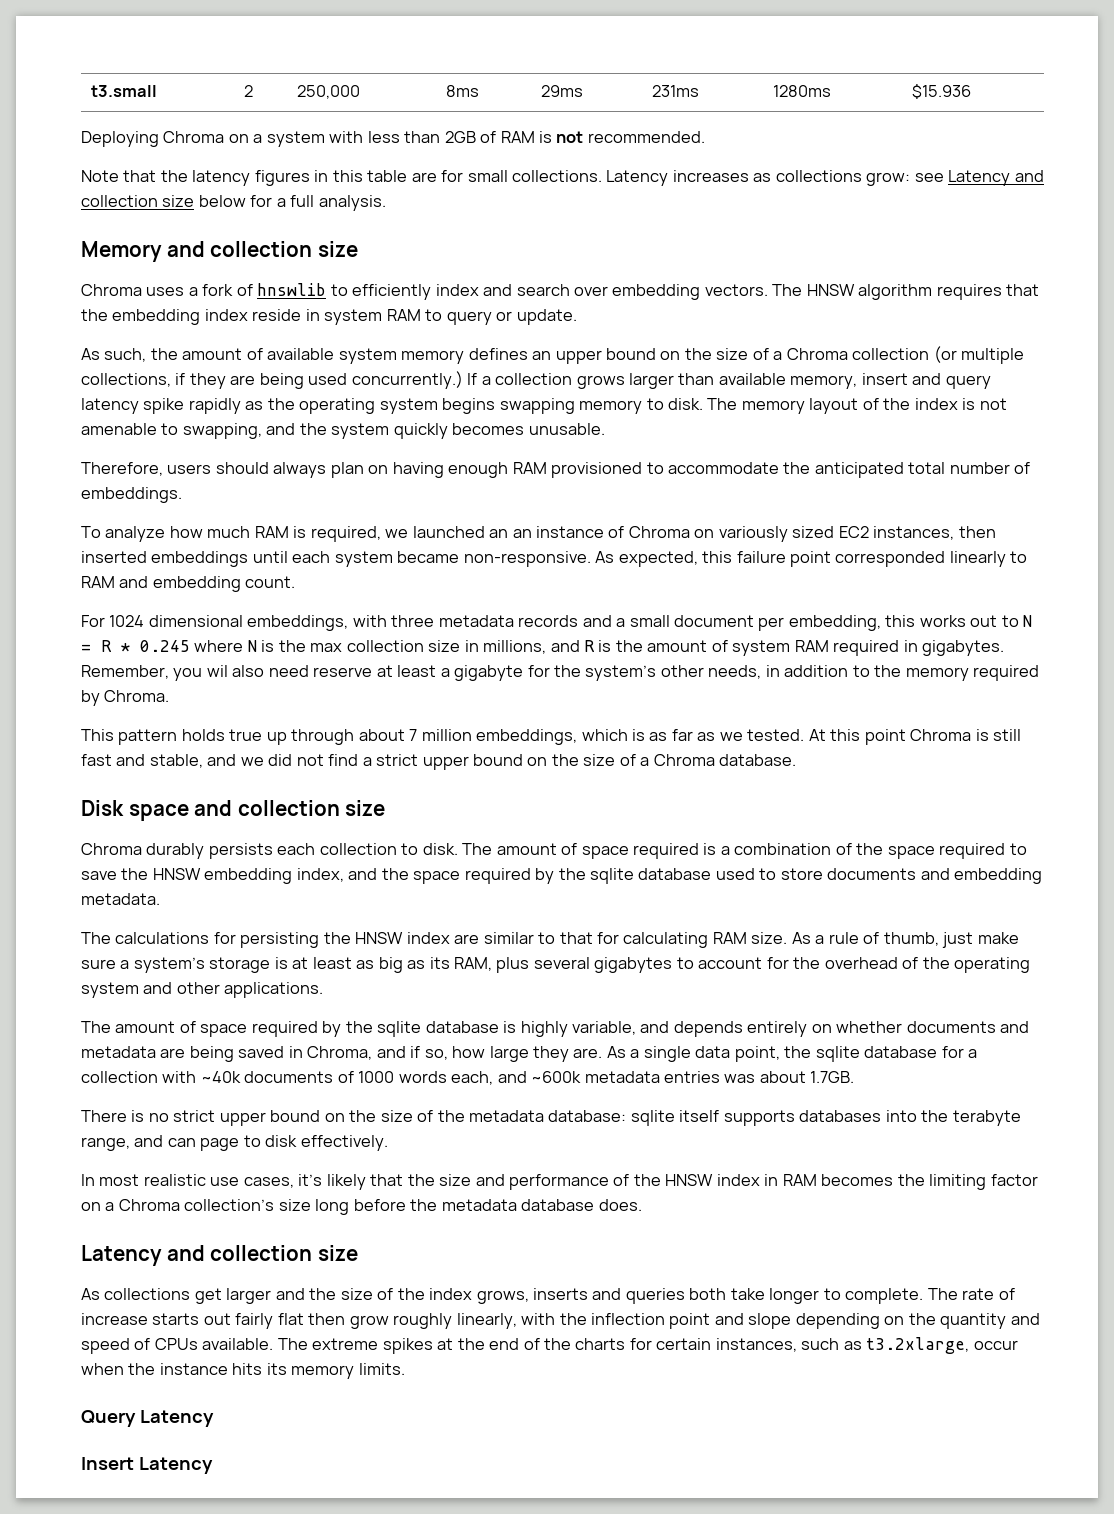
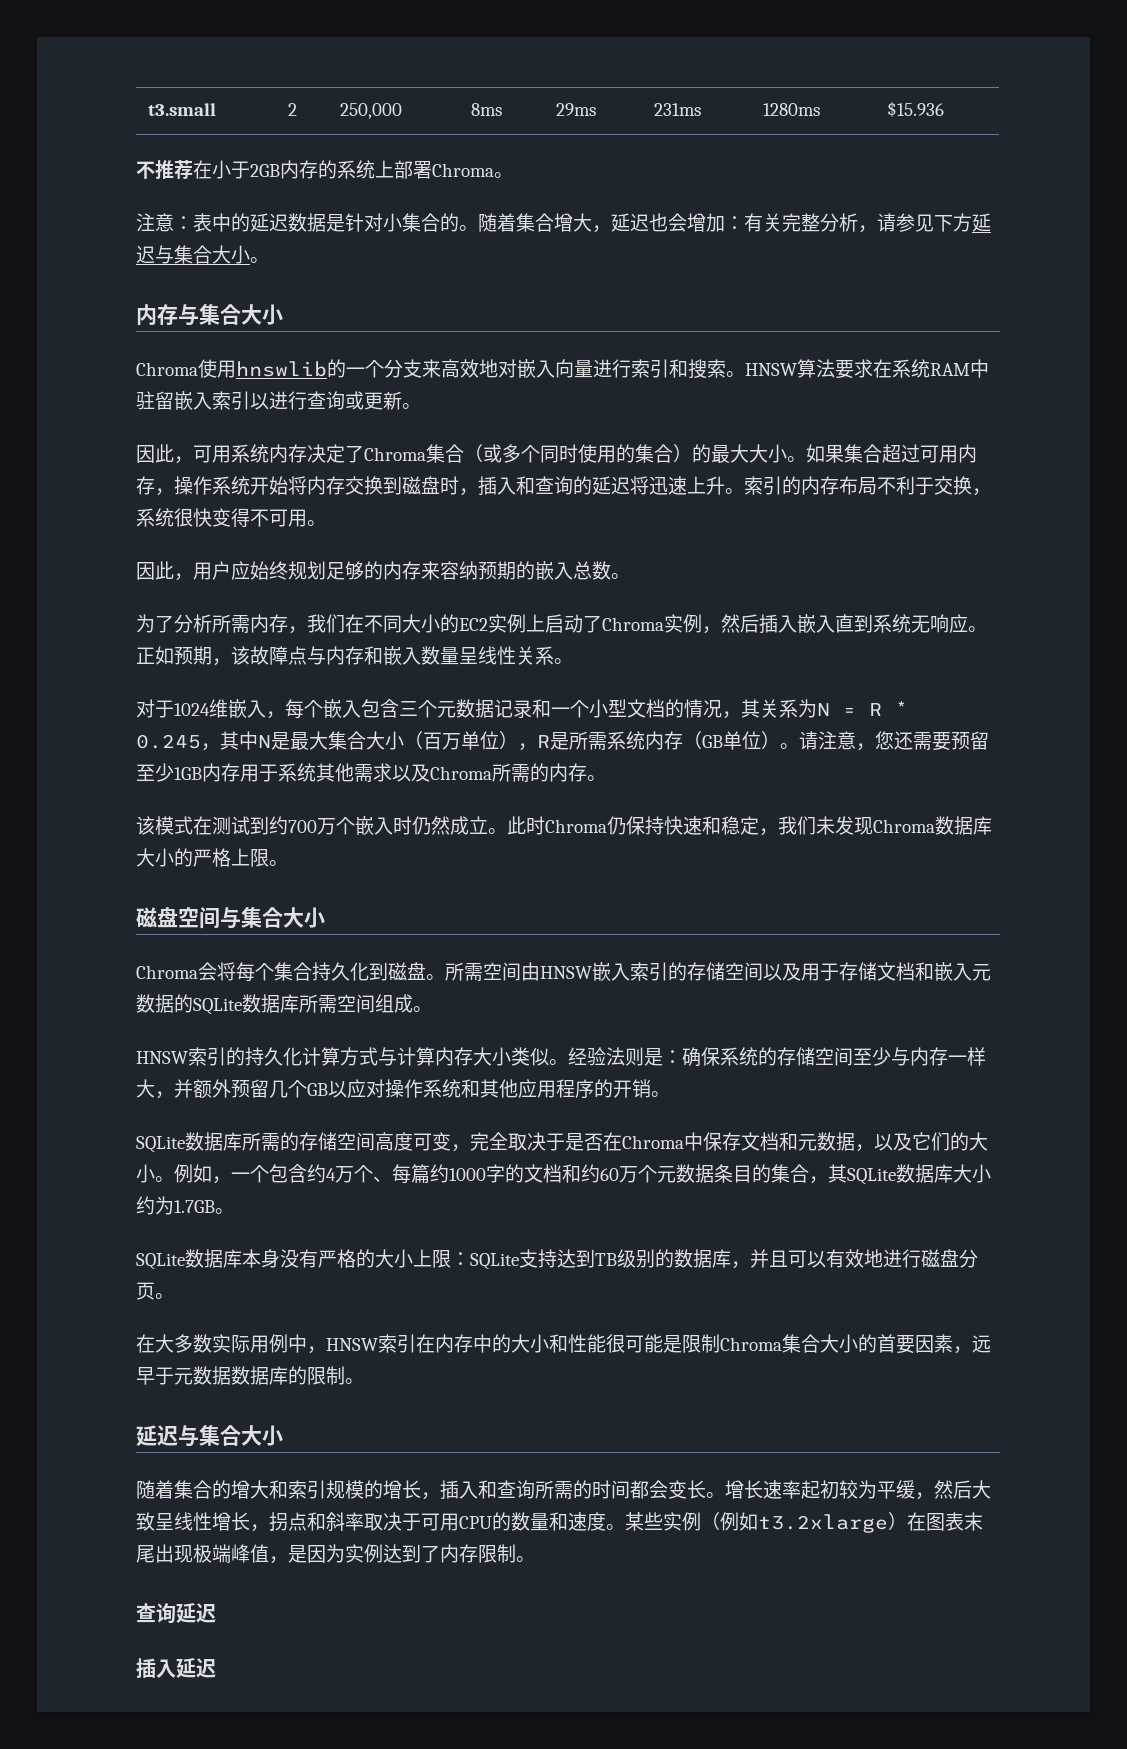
[81,131,705,147] [81,170,1044,186] [81,195,386,211] [81,241,358,262] [81,283,1040,300] [81,309,577,325] [81,346,1025,364] [81,371,991,389] [81,398,1007,414] [81,423,605,439] [81,462,1031,478] [81,487,182,503] [81,526,996,542] [81,551,1028,567] [81,576,296,592] [81,615,1019,631] Deploying Chroma on a system with less than 2GB of RAM is not recommended. // Note that the latency figures in this table are for small collections. Latency increases as collections grow: see Latency and collection size below for a full analysis. // Memory and collection size // Chroma uses a fork of hnswlib to efficiently index and search over embedding vectors. The HNSW algorithm requires that the embedding index reside in system RAM to query or update. // As such, the amount of available system memory defines an upper bound on the size of a Chroma collection (or multiple collections, if they are being used concurrently.) If a collection grows larger than available memory, insert and query latency spike rapidly as the operating system begins swapping memory to disk. The memory layout of the index is not amenable to swapping, and the system quickly becomes unusable. // Therefore, users should always plan on having enough RAM provisioned to accommodate the anticipated total number of embeddings. // To analyze how much RAM is required, we launched an an instance of Chroma on variously sized EC2 instances, then inserted embeddings until each system became non-responsive. As expected, this failure point corresponded linearly to RAM and embedding count. // For 1024 dimensional embeddings, with three metadata records and a small document per embedding, this works out to -> [136,160,513,179] [136,213,991,233] [136,245,269,264] [136,304,283,326] [136,359,989,379] [136,391,421,410] [136,444,977,464] [136,476,991,496] [136,508,326,527] [136,561,630,581] [136,614,987,634] [136,646,573,666] [136,699,817,719] 不推荐在小于2GB内存的系统上部署Chroma。 // 注意：表中的延迟数据是针对小集合的。随着集合增大，延迟也会增加：有关完整分析，请参见下方延迟与集合大小。 // 内存与集合大小 // Chroma使用hnswlib的一个分支来高效地对嵌入向量进行索引和搜索。HNSW算法要求在系统RAM中驻留嵌入索引以进行查询或更新。 // 因此，可用系统内存决定了Chroma集合（或多个同时使用的集合）的最大大小。如果集合超过可用内存，操作系统开始将内存交换到磁盘时，插入和查询的延迟将迅速上升。索引的内存布局不利于交换，系统很快变得不可用。 // 因此，用户应始终规划足够的内存来容纳预期的嵌入总数。 // 为了分析所需内存，我们在不同大小的EC2实例上启动了Chroma实例，然后插入嵌入直到系统无响应。正如预期，该故障点与内存和嵌入数量呈线性关系。 // 对于1024维嵌入，每个嵌入包含三个元数据记录和一个小型文档的情况，其关系为
[194,640,1005,656] [81,665,1040,681] [81,690,170,706] [81,729,1022,745] [81,754,797,770] [81,800,386,821] [81,843,1027,859] [81,868,1043,884] [81,893,160,905] [81,932,1019,948] [81,957,1031,973] [81,982,324,998] [81,1021,1030,1037] [81,1046,978,1062] [81,1071,855,1085] [81,1110,1021,1126] [81,1135,388,1151] [81,1174,1038,1190] [81,1199,642,1215] [81,1245,358,1266] [81,1288,1015,1304] [81,1313,1040,1329] [81,1337,1018,1354] [81,1363,405,1379] [81,1410,214,1427] [81,1457,213,1474] where N is the max collection size in millions, and R is the amount of system RAM required in gigabytes. Remember, you wil also need reserve at least a gigabyte for the system’s other needs, in addition to the memory required by Chroma. // This pattern holds true up through about 7 million embeddings, which is as far as we tested. At this point Chroma is still fast and stable, and we did not find a strict upper bound on the size of a Chroma database. // Disk space and collection size // Chroma durably persists each collection to disk. The amount of space required is a combination of the space required to save the HNSW embedding index, and the space required by the sqlite database used to store documents and embedding metadata. // The calculations for persisting the HNSW index are similar to that for calculating RAM size. As a rule of thumb, just make sure a system’s storage is at least as big as its RAM, plus several gigabytes to account for the overhead of the operating system and other applications. // The amount of space required by the sqlite database is highly variable, and depends entirely on whether documents and metadata are being saved in Chroma, and if so, how large they are. As a single data point, the sqlite database for a collection with ~40k documents of 1000 words each, and ~600k metadata entries was about 1.7GB. // There is no strict upper bound on the size of the metadata database: sqlite itself supports databases into the terabyte range, and can page to disk effectively. // In most realistic use cases, it’s likely that the size and performance of the HNSW index in RAM becomes the limiting factor on a Chroma collection’s size long before the metadata database does. // Latency and collection size // As collections get larger and the size of the index grows, inserts and queries both take longer to complete. The rate of increase starts out fairly flat then grow roughly linearly, with the inflection point and slope depending on the quantity and speed of CPUs available. The extreme spikes at the end of the charts for certain instances, such as t3.2xlarge, occur when the instance hits its memory limits. // Query Latency // Insert Latency -> [201,731,989,751] [136,763,606,782] [136,816,992,836] [136,848,288,867] [136,907,325,929] [136,962,991,982] [136,994,432,1015] [136,1047,986,1067] [136,1079,670,1099] [136,1132,988,1153] [136,1164,991,1185] [136,1196,234,1215] [136,1249,978,1270] [136,1282,174,1300] [136,1334,991,1354] [136,1366,364,1385] [136,1425,283,1447] [136,1480,991,1500] [136,1512,983,1533] [136,1544,535,1564] [136,1603,216,1624] [136,1658,216,1678] ，其中N是最大集合大小（百万单位），R是所需系统内存（GB单位）。请注意，您还需要预留至少1GB内存用于系统其他需求以及Chroma所需的内存。 // 该模式在测试到约700万个嵌入时仍然成立。此时Chroma仍保持快速和稳定，我们未发现Chroma数据库大小的严格上限。 // 磁盘空间与集合大小 // Chroma会将每个集合持久化到磁盘。所需空间由HNSW嵌入索引的存储空间以及用于存储文档和嵌入元数据的SQLite数据库所需空间组成。 // HNSW索引的持久化计算方式与计算内存大小类似。经验法则是：确保系统的存储空间至少与内存一样大，并额外预留几个GB以应对操作系统和其他应用程序的开销。 // SQLite数据库所需的存储空间高度可变，完全取决于是否在Chroma中保存文档和元数据，以及它们的大小。例如，一个包含约4万个、每篇约1000字的文档和约60万个元数据条目的集合，其SQLite数据库大小约为1.7GB。 // SQLite数据库本身没有严格的大小上限：SQLite支持达到TB级别的数据库，并且可以有效地进行磁盘分页。 // 在大多数实际用例中，HNSW索引在内存中的大小和性能很可能是限制Chroma集合大小的首要因素，远早于元数据数据库的限制。 // 延迟与集合大小 // 随着集合的增大和索引规模的增长，插入和查询所需的时间都会变长。增长速率起初较为平缓，然后大致呈线性增长，拐点和斜率取决于可用CPU的数量和速度。某些实例（例如t3.2xlarge）在图表末尾出现极端峰值，是因为实例达到了内存限制。 // 查询延迟 // 插入延迟

